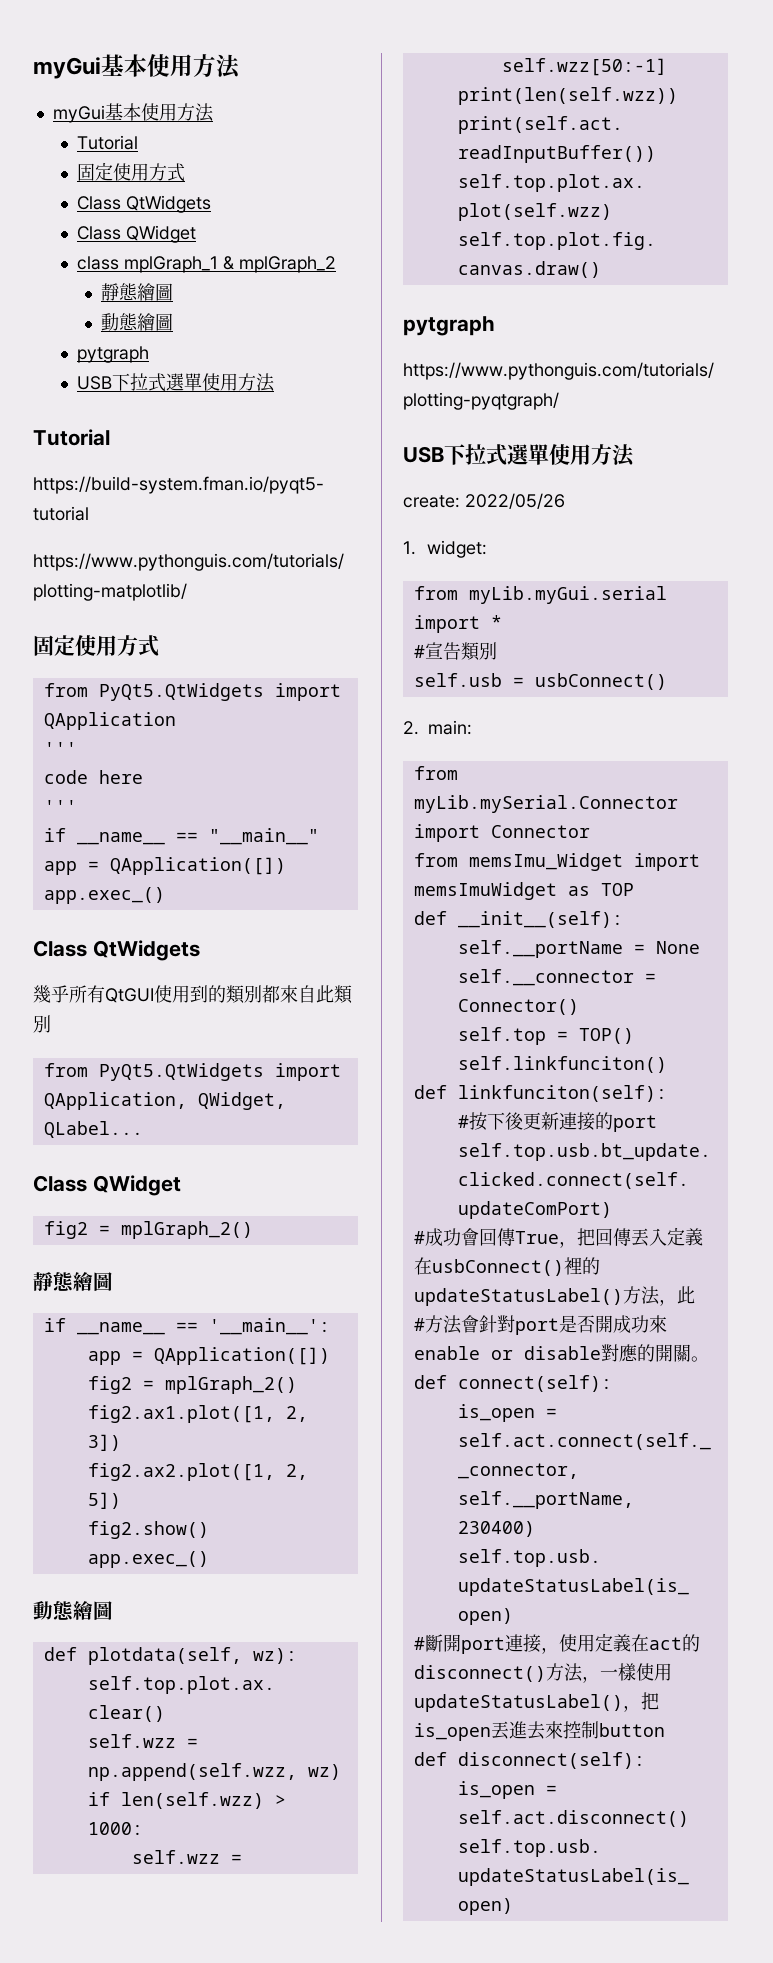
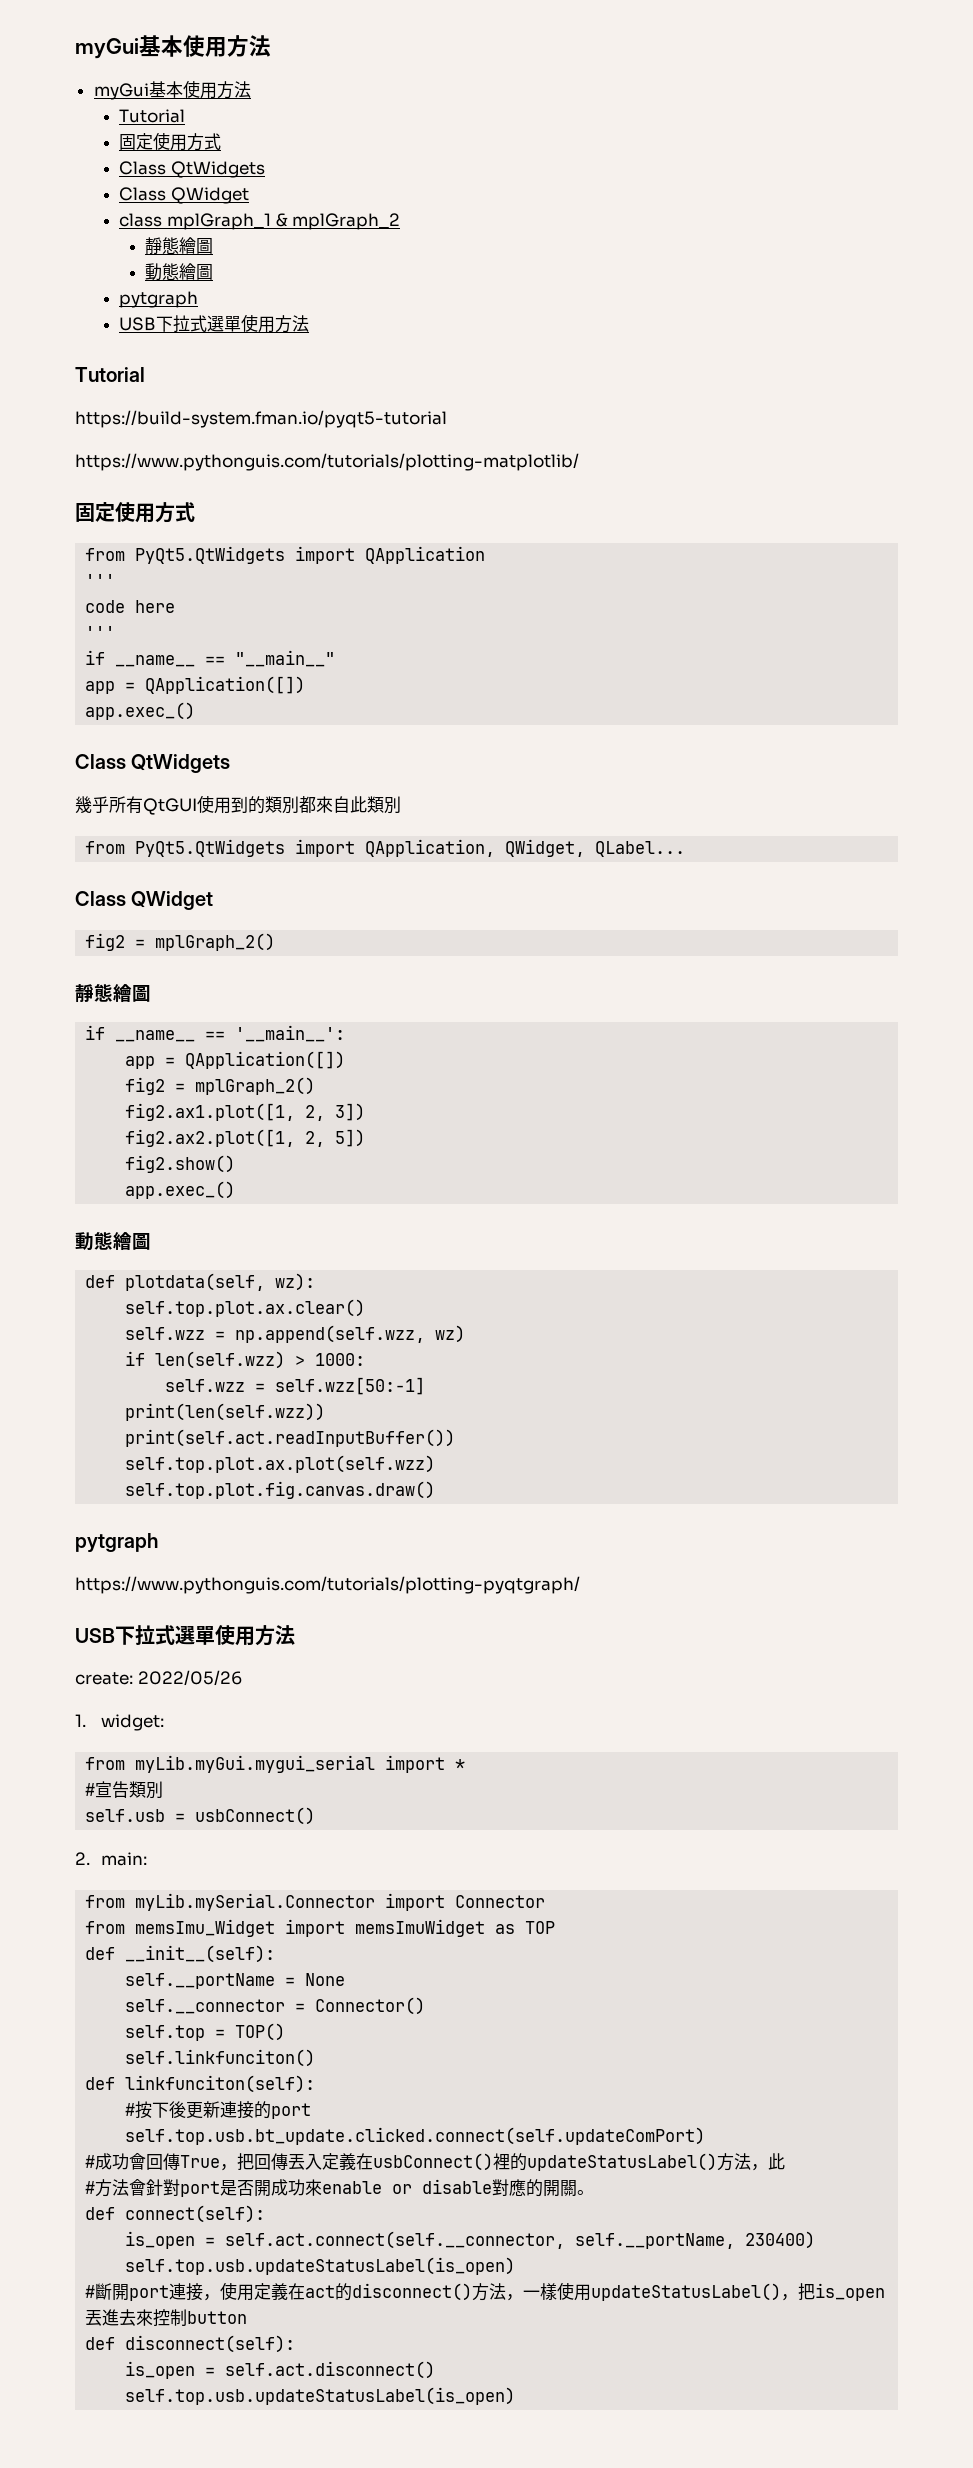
[468,586,667,604] myLib.myGui.serial -> [135,1755,376,1773] myLib.myGui.mygui_serial

